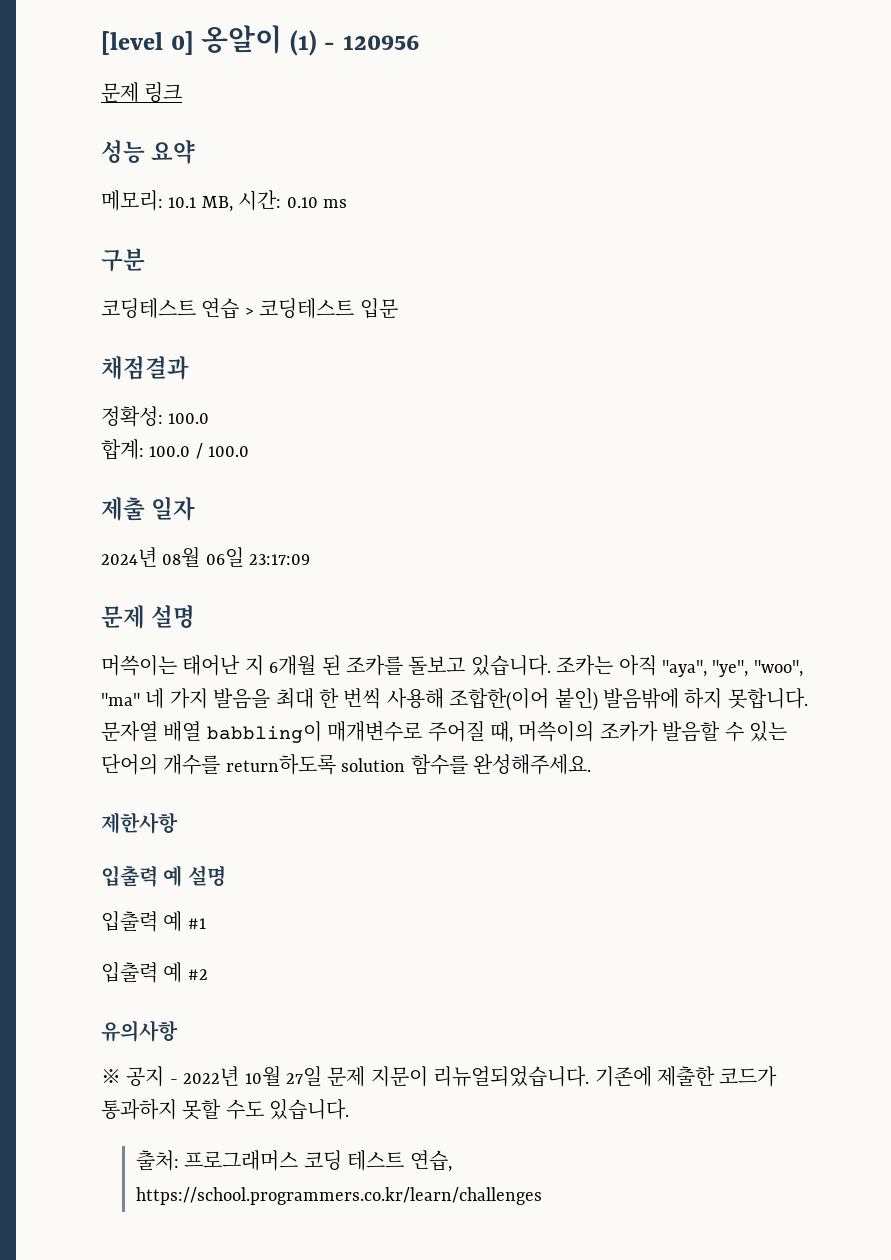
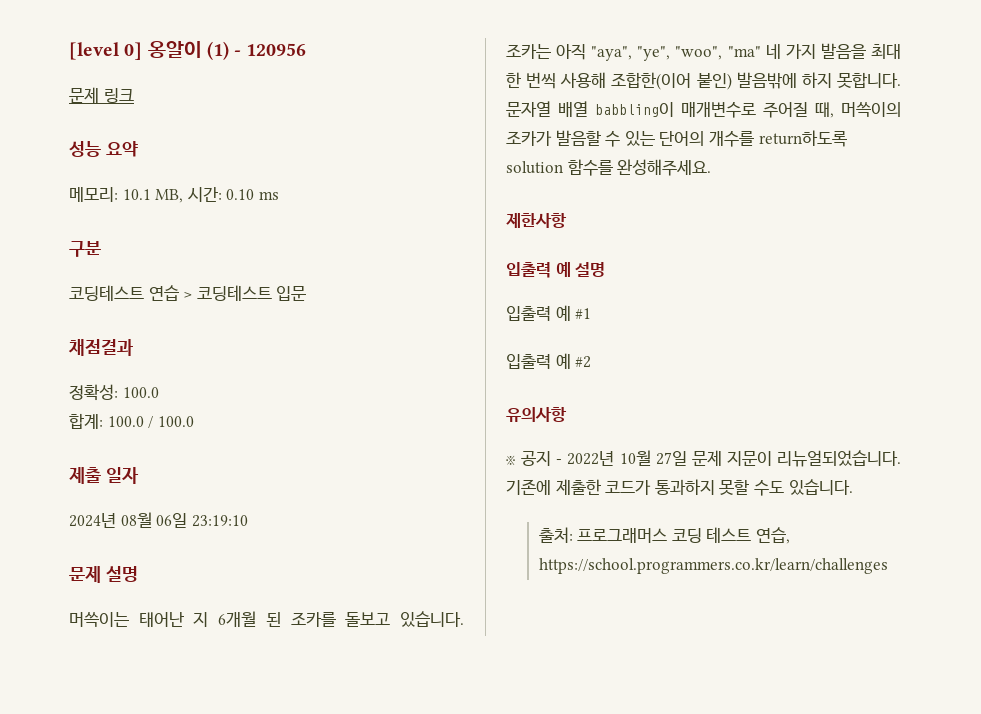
[249,554,311,565] 23:17:09 -> [191,515,248,527] 23:19:10

